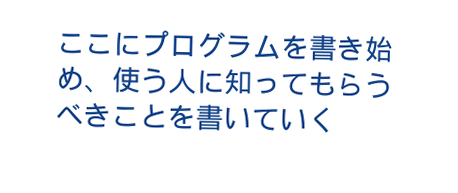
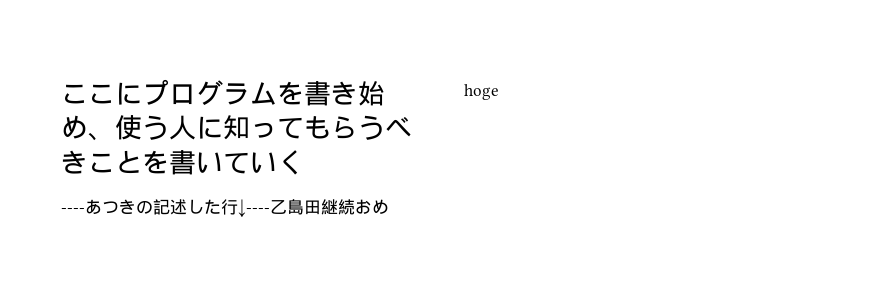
(336, 120) none -> [61,199,389,217] [464,84,499,100] // ----あつきの記述した行↓----乙島田継続おめhoge

